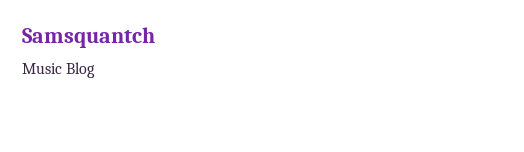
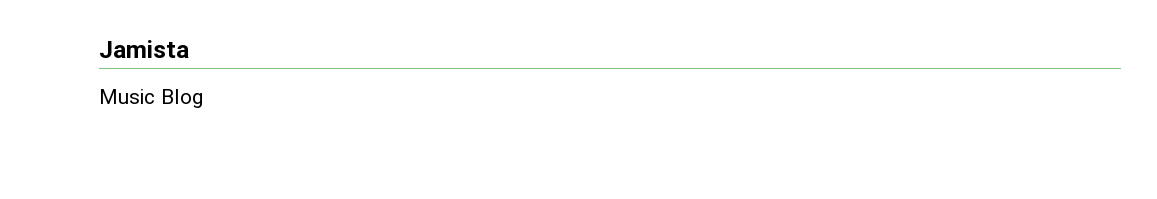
[22,27,155,48] Samsquantch -> [99,40,189,58] Jamista

